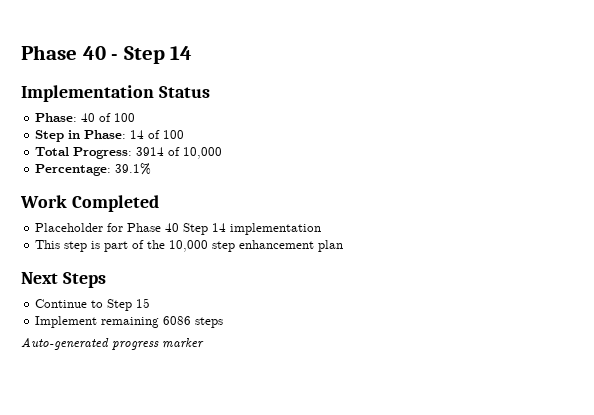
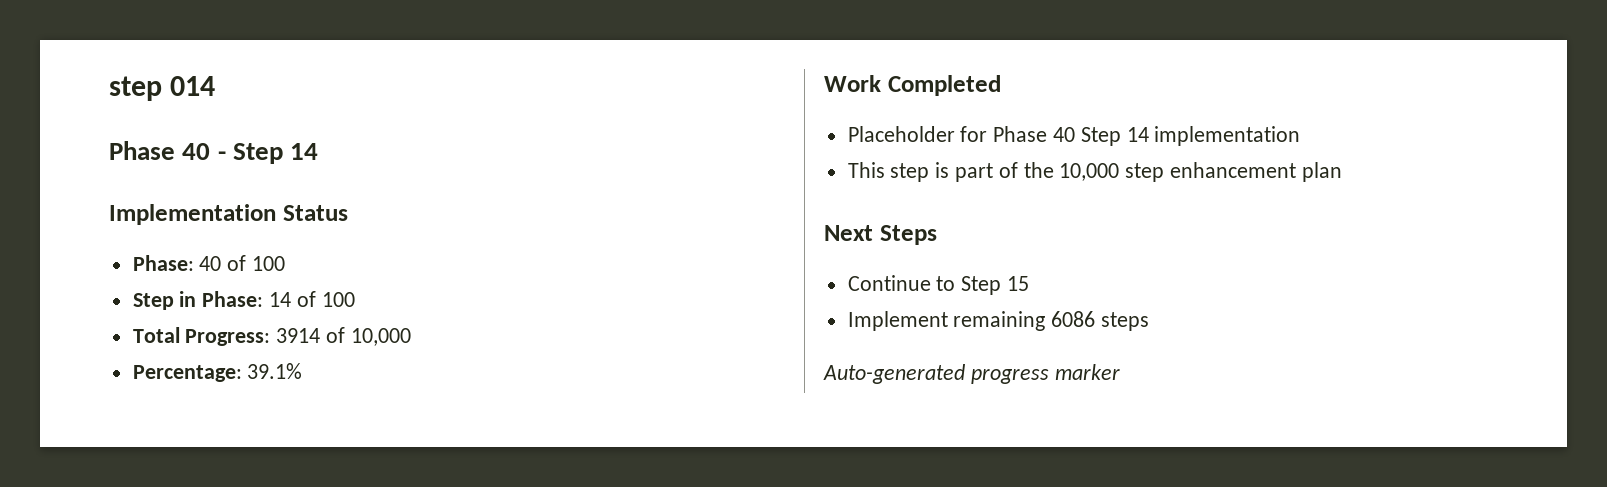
(21, 52) none -> [109,76,215,101] step 014 //

